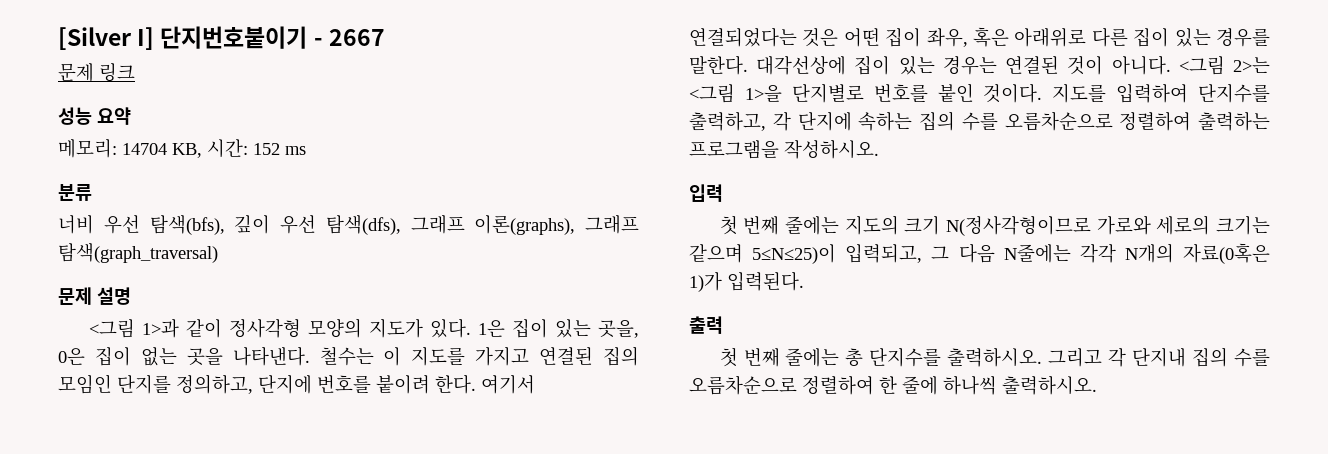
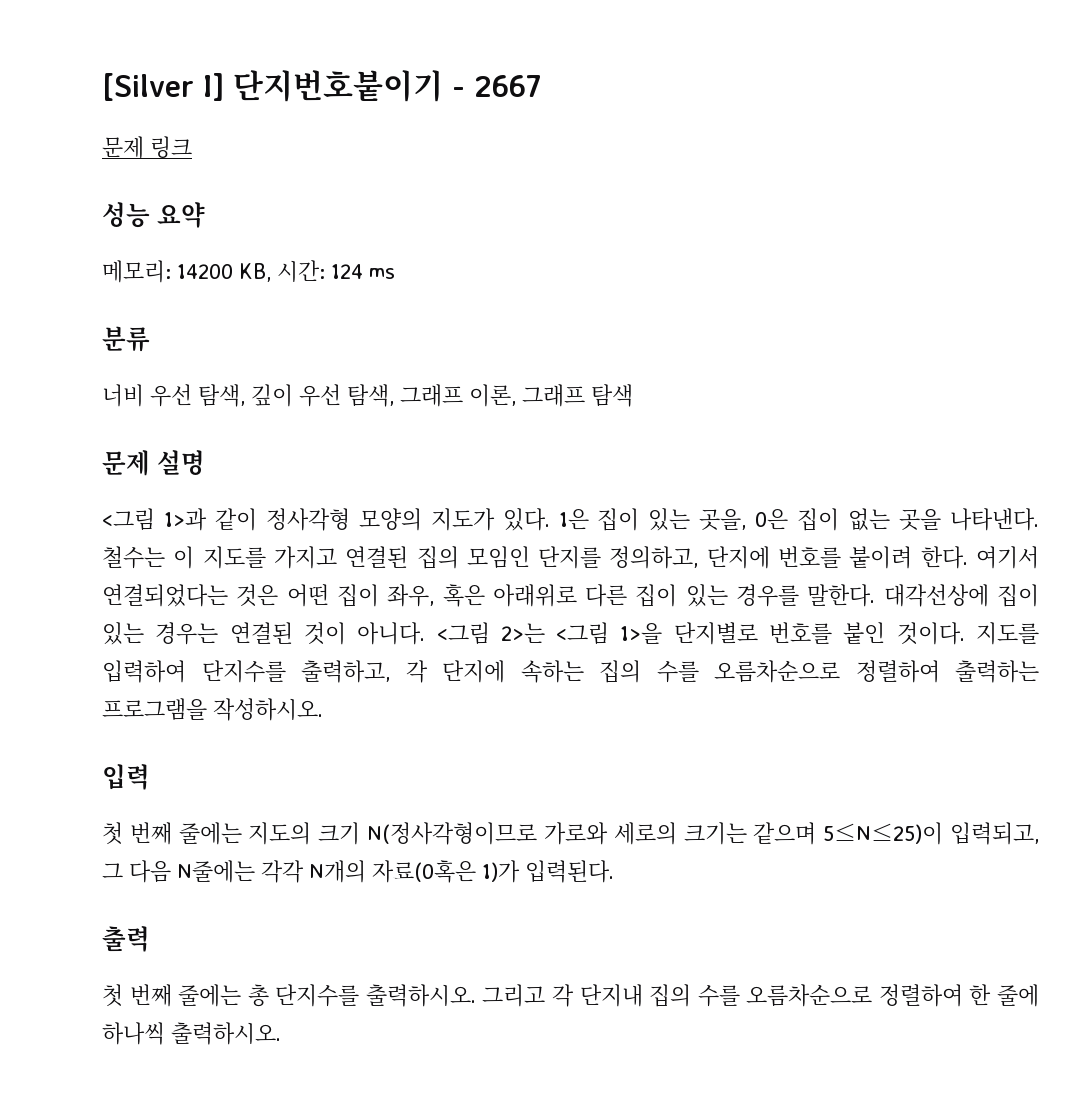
[122,143,167,155] 14704 -> [177,264,233,279] 14200
[253,143,280,155] 152 -> [331,264,363,279] 124
[149,215,225,235] 탐색(bfs), -> [198,384,245,407] 탐색,
[325,215,639,235] [58,243,218,263] 탐색(dfs), 그래프 이론(graphs), 그래프 탐색(graph_traversal) -> [347,384,633,407] 탐색, 그래프 이론, 그래프 탐색

